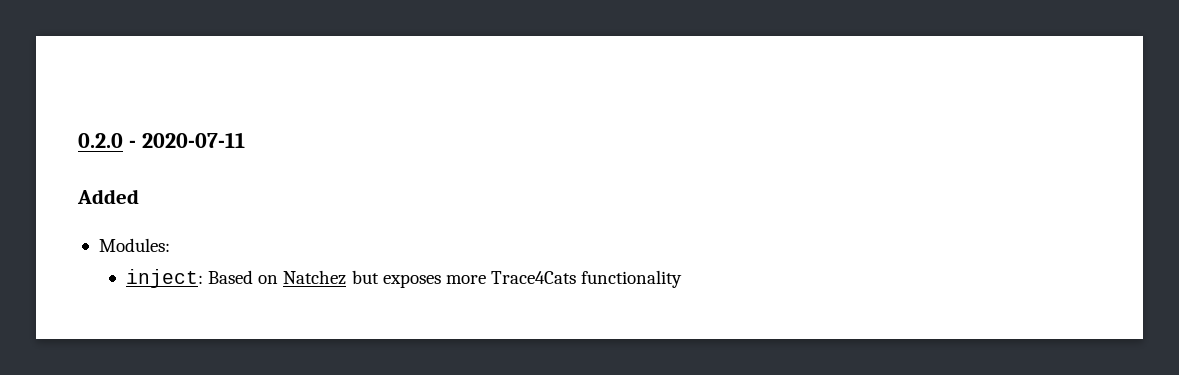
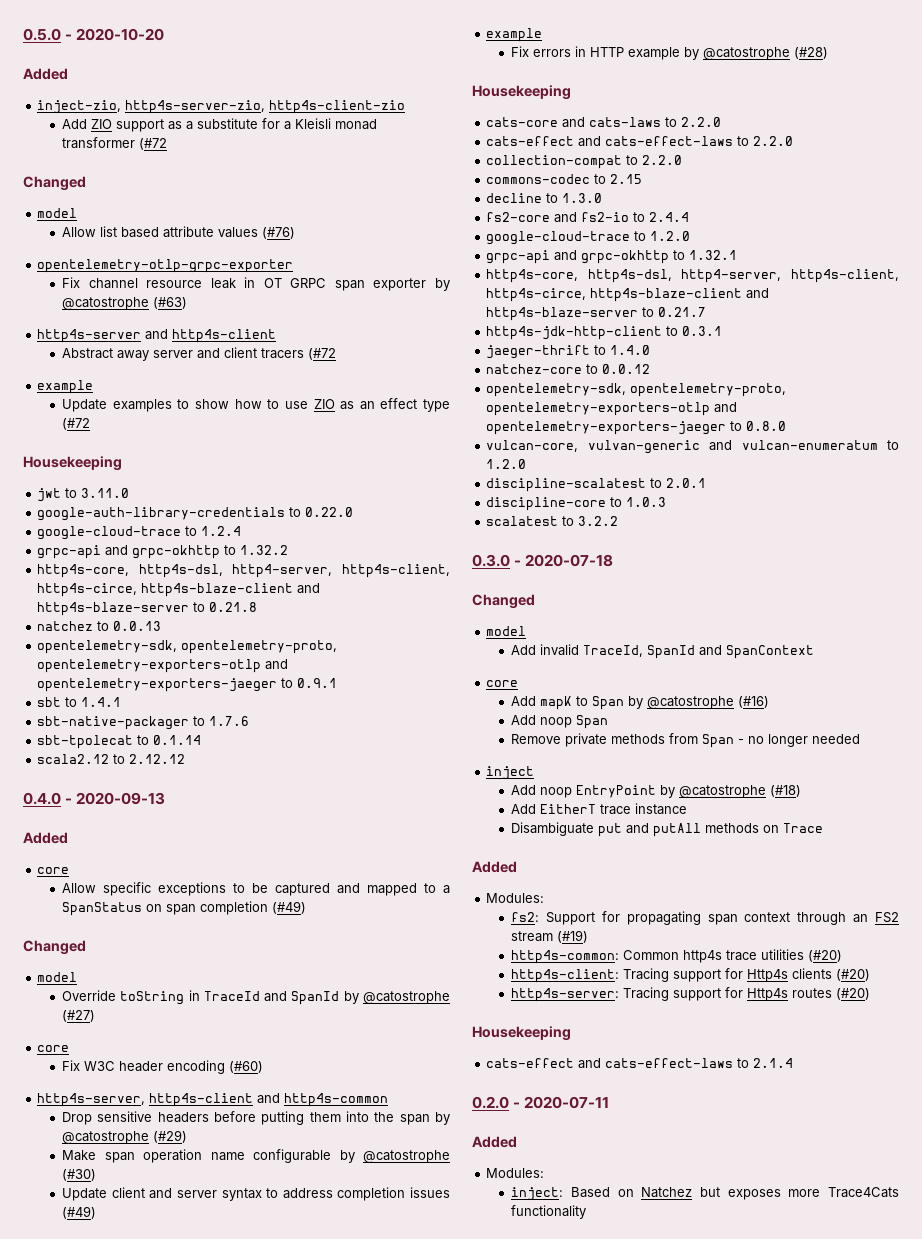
(78, 140) none -> [23,28,165,41] [23,68,68,80] [37,100,406,114] [62,118,378,132] [62,137,168,150] [23,176,86,191] [37,208,78,218] [62,226,296,239] [37,259,294,273] [62,277,451,291] [62,297,188,310] [37,329,277,343] [62,347,337,361] [37,380,94,394] [62,398,450,412] [62,418,91,430] [23,456,122,471] [37,488,130,502] [37,507,354,521] [37,526,242,540] [37,545,289,559] [37,564,450,578] [37,583,321,597] [37,602,258,616] [37,621,162,631] [37,640,338,654] [37,659,289,673] [37,678,338,692] [37,697,122,707] [37,716,250,730] [37,735,202,749] [37,754,186,764] [23,792,166,805] [23,832,68,844] [37,867,70,874] [62,882,451,896] [62,901,307,916] [23,940,86,955] [37,972,78,982] [62,990,451,1005] [62,1010,96,1022] [37,1045,70,1052] [62,1060,264,1074] [37,1093,389,1107] [62,1111,450,1125] [62,1130,188,1144] [62,1149,450,1163] [62,1169,97,1181] [62,1187,450,1201] [62,1206,97,1219] [486,28,543,42] [511,46,829,60] [472,85,571,100] [486,117,722,128] [486,136,794,147] [486,155,683,169] [486,174,643,184] [486,193,603,203] [486,212,690,223] [486,231,691,245] [486,250,738,264] [486,269,899,283] [486,288,770,302] [486,307,707,321] [486,326,723,340] [486,345,651,359] [486,364,651,374] [486,383,787,397] [486,402,738,416] [486,421,787,435] [486,440,899,454] [486,459,527,469] [486,478,707,492] [486,497,667,511] [486,516,619,526] [472,554,614,567] [472,594,535,609] [486,626,527,636] [511,644,815,659] [486,680,519,687] [511,696,770,710] [511,715,609,729] [511,733,861,748] [486,766,535,780] [511,785,802,798] [511,803,688,815] [511,822,824,837] [472,861,517,873] [486,893,545,903] [511,911,899,925] [511,930,589,943] [511,949,843,964] [511,968,871,983] [511,987,871,1002] [472,1026,571,1041] [486,1058,794,1069] 0.5.0 - 2020-10-20 // Added // inject-zio, http4s-server-zio, http4s-client-zio // Add ZIO support as a substitute for a Kleisli monad transformer (#72 // Changed // model // Allow list based attribute values (#76) // opentelemetry-otlp-grpc-exporter // Fix channel resource leak in OT GRPC span exporter by @catostrophe (#63) // http4s-server and http4s-client // Abstract away server and client tracers (#72 // example // Update examples to show how to use ZIO as an effect type (#72 // Housekeeping // jwt to 3.11.0 // google-auth-library-credentials to 0.22.0 // google-cloud-trace to 1.2.4 // grpc-api and grpc-okhttp to 1.32.2 // http4s-core, http4s-dsl, http4-server, http4s-client, http4s-circe, http4s-blaze-client and http4s-blaze-server to 0.21.8 // natchez to 0.0.13 // opentelemetry-sdk, opentelemetry-proto, opentelemetry-exporters-otlp and opentelemetry-exporters-jaeger to 0.9.1 // sbt to 1.4.1 // sbt-native-packager to 1.7.6 // sbt-tpolecat to 0.1.14 // scala2.12 to 2.12.12 // 0.4.0 - 2020-09-13 // Added // core // Allow specific exceptions to be captured and mapped to a SpanStatus on span completion (#49) // Changed // model // Override toString in TraceId and SpanId by @catostrophe (#27) // core // Fix W3C header encoding (#60) // http4s-server, http4s-client and http4s-common // Drop sensitive headers before putting them into the span by @catostrophe (#29) // Make span operation name configurable by @catostrophe (#30) // Update client and server syntax to address completion issues (#49) // example // Fix errors in HTTP example by @catostrophe (#28) // Housekeeping // cats-core and cats-laws to 2.2.0 // cats-effect and cats-effect-laws to 2.2.0 // collection-compat to 2.2.0 // commons-codec to 2.15 // decline to 1.3.0 // fs2-core and fs2-io to 2.4.4 // google-cloud-trace to 1.2.0 // grpc-api and grpc-okhttp to 1.32.1 // http4s-core, http4s-dsl, http4-server, http4s-client, http4s-circe, http4s-blaze-client and http4s-blaze-server to 0.21.7 // http4s-jdk-http-client to 0.3.1 // jaeger-thrift to 1.4.0 // natchez-core to 0.0.12 // opentelemetry-sdk, opentelemetry-proto, opentelemetry-exporters-otlp and opentelemetry-exporters-jaeger to 0.8.0 // vulcan-core, vulvan-generic and vulcan-enumeratum to 1.2.0 // discipline-scalatest to 2.0.1 // discipline-core to 1.0.3 // scalatest to 3.2.2 // 0.3.0 - 2020-07-18 // Changed // model // Add invalid TraceId, SpanId and SpanContext // core // Add mapK to Span by @catostrophe (#16) // Add noop Span // Remove private methods from Span - no longer needed // inject // Add noop EntryPoint by @catostrophe (#18) // Add EitherT trace instance // Disambiguate put and putAll methods on Trace // Added // Modules: // fs2: Support for propagating span context through an FS2 stream (#19) // http4s-common: Common http4s trace utilities (#20) // http4s-client: Tracing support for Http4s clients (#20) // http4s-server: Tracing support for Http4s routes (#20) // Housekeeping // cats-effect and cats-effect-laws to 2.1.4 //

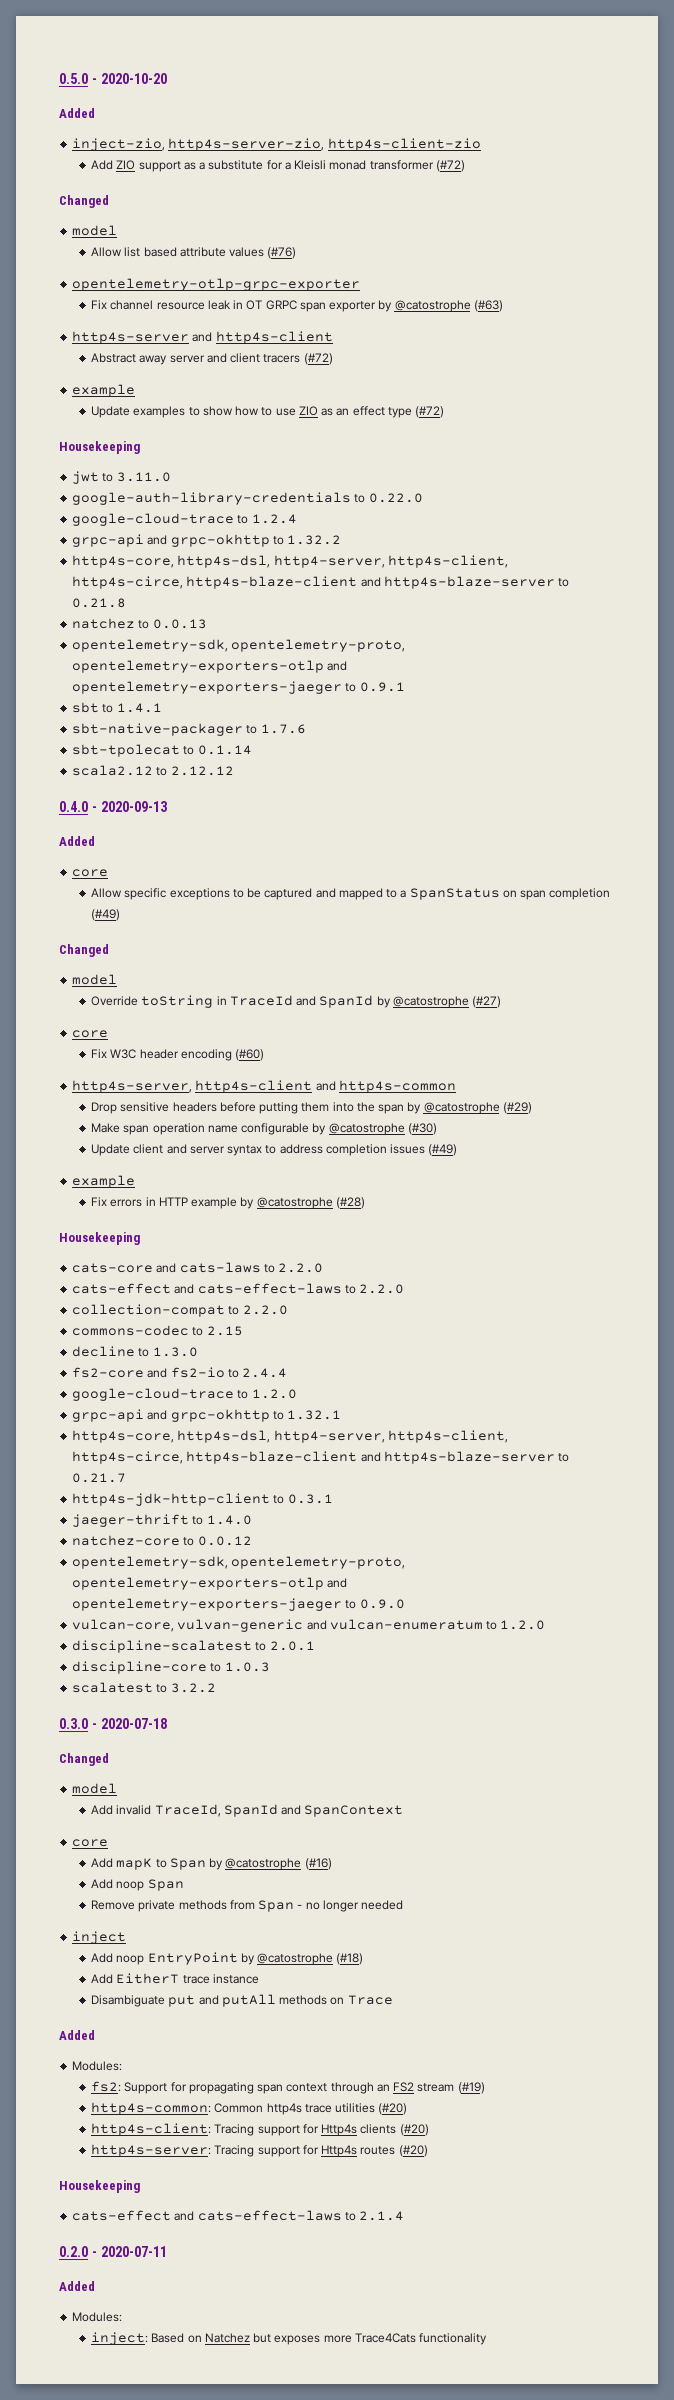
[139,138,168,150] (#72 -> [435,160,465,172] (#72)
[308,348,337,360] (#72 -> [303,353,333,365] (#72)
[62,418,91,430] (#72 -> [414,406,444,418] (#72)
[746,421,787,431] 0.8.0 -> [359,1599,405,1609] 0.9.0

